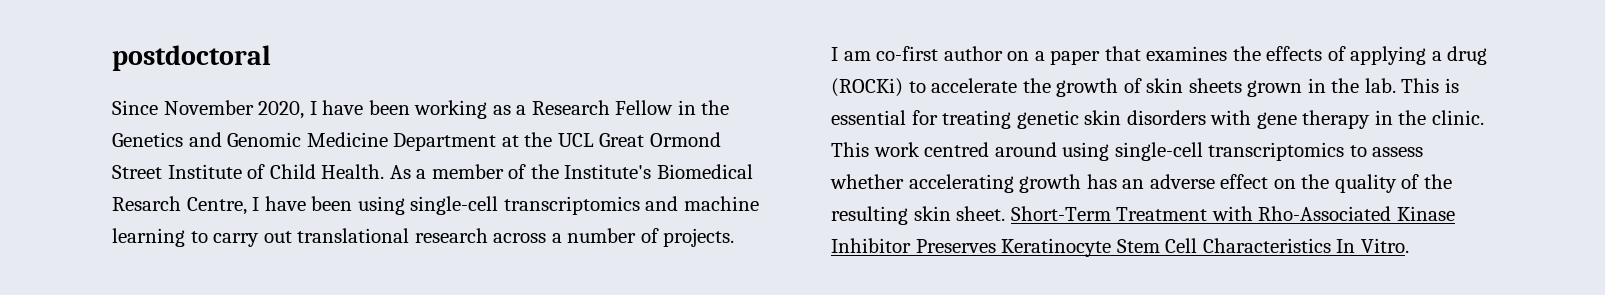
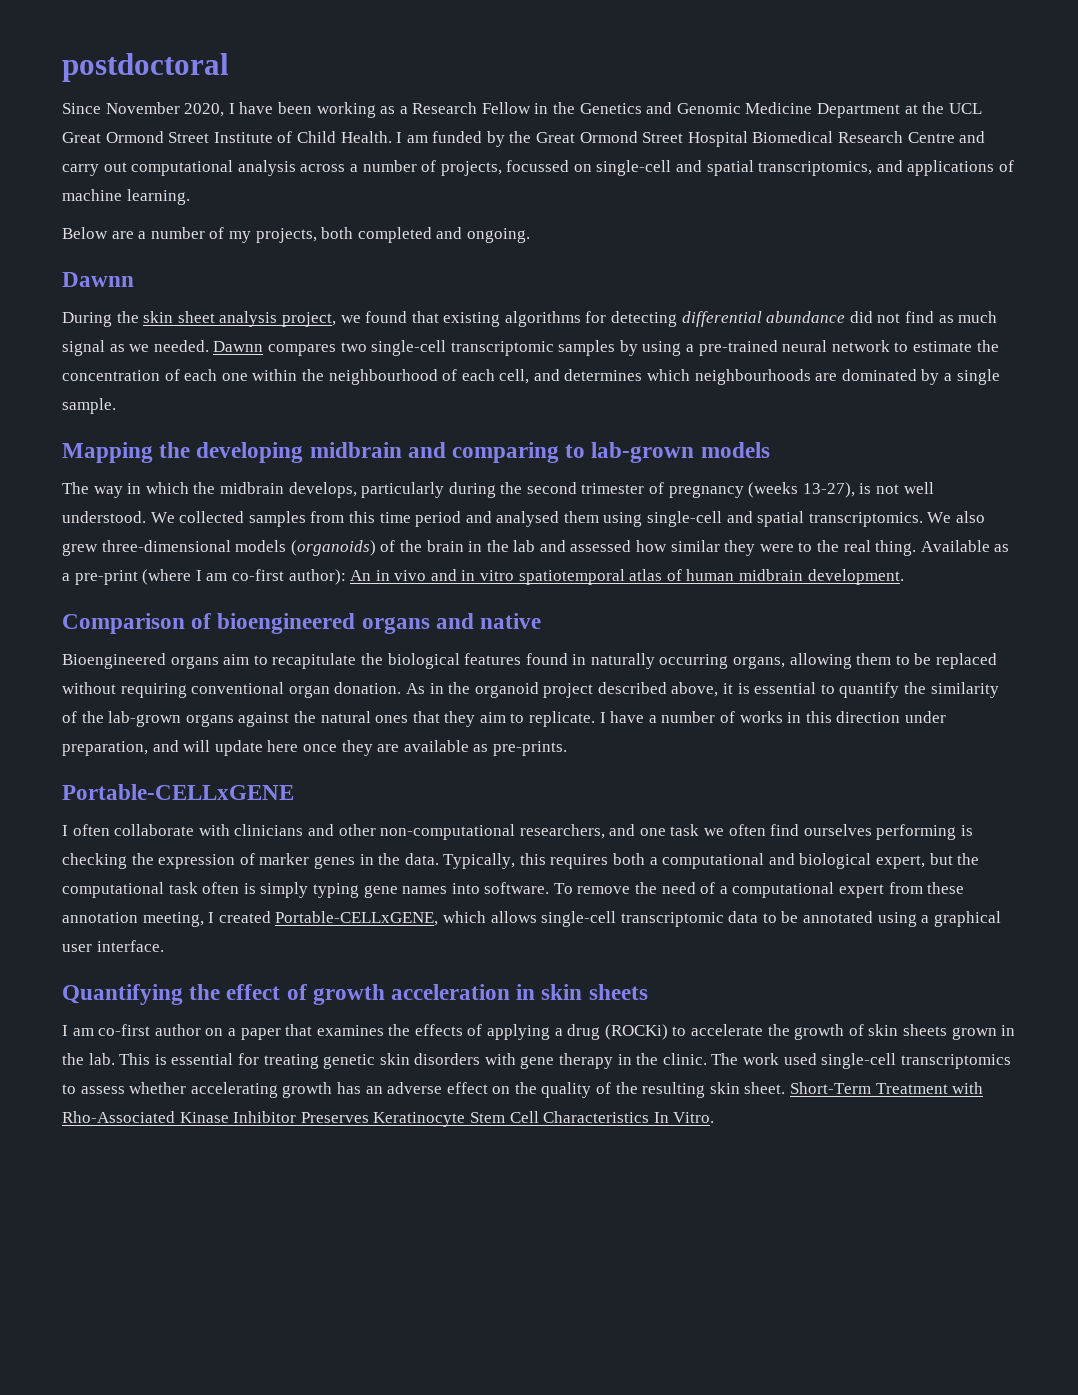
[389,164,753,179] [112,196,759,215] [112,228,735,247] As a member of the Institute's Biomedical Resarch Centre, I have been using single-cell transcriptomics and machine learning to carry out translational research across a number of projects. -> [396,131,986,147] [62,160,1015,176] [62,189,190,205] [62,227,530,243] [62,272,134,287] [62,311,998,327] [62,340,999,356] [62,369,1000,385] [62,398,116,414] [62,442,770,463] [62,482,934,498] [62,511,986,527] [62,540,1010,556] [62,569,904,585] [62,613,542,634] [62,653,998,669] [62,682,999,698] [62,711,946,727] [62,740,567,756] [62,784,294,800] [62,824,974,840] [62,853,980,869] [62,882,965,898] [62,911,1001,927] [62,940,164,952] [62,984,648,1005] I am funded by the Great Ormond Street Hospital Biomedical Research Centre and carry out computational analysis across a number of projects, focussed on single-cell and spatial transcriptomics, and applications of machine learning. // Below are a number of my projects, both completed and ongoing. // Dawnn // During the skin sheet analysis project, we found that existing algorithms for detecting differential abundance did not find as much signal as we needed. Dawnn compares two single-cell transcriptomic samples by using a pre-trained neural network to estimate the concentration of each one within the neighbourhood of each cell, and determines which neighbourhoods are dominated by a single sample. // Mapping the developing midbrain and comparing to lab-grown models // The way in which the midbrain develops, particularly during the second trimester of pregnancy (weeks 13-27), is not well understood. We collected samples from this time period and analysed them using single-cell and spatial transcriptomics. We also grew three-dimensional models (organoids) of the brain in the lab and assessed how similar they were to the real thing. Available as a pre-print (where I am co-first author): An in vivo and in vitro spatiotemporal atlas of human midbrain development. // Comparison of bioengineered organs and native // Bioengineered organs aim to recapitulate the biological features found in naturally occurring organs, allowing them to be replaced without requiring conventional organ donation. As in the organoid project described above, it is essential to quantify the similarity of the lab-grown organs against the natural ones that they aim to replicate. I have a number of works in this direction under preparation, and will update here once they are available as pre-prints. // Portable-CELLxGENE // I often collaborate with clinicians and other non-computational researchers, and one task we often find ourselves performing is checking the expression of marker genes in the data. Typically, this requires both a computational and biological expert, but the computational task often is simply typing gene names into software. To remove the need of a computational expert from these annotation meeting, I created Portable-CELLxGENE, which allows single-cell transcriptomic data to be annotated using a graphical user interface. // Quantifying the effect of growth acceleration in skin sheets
[831,142,1110,161] This work centred around using -> [711,1053,817,1065] The work used

